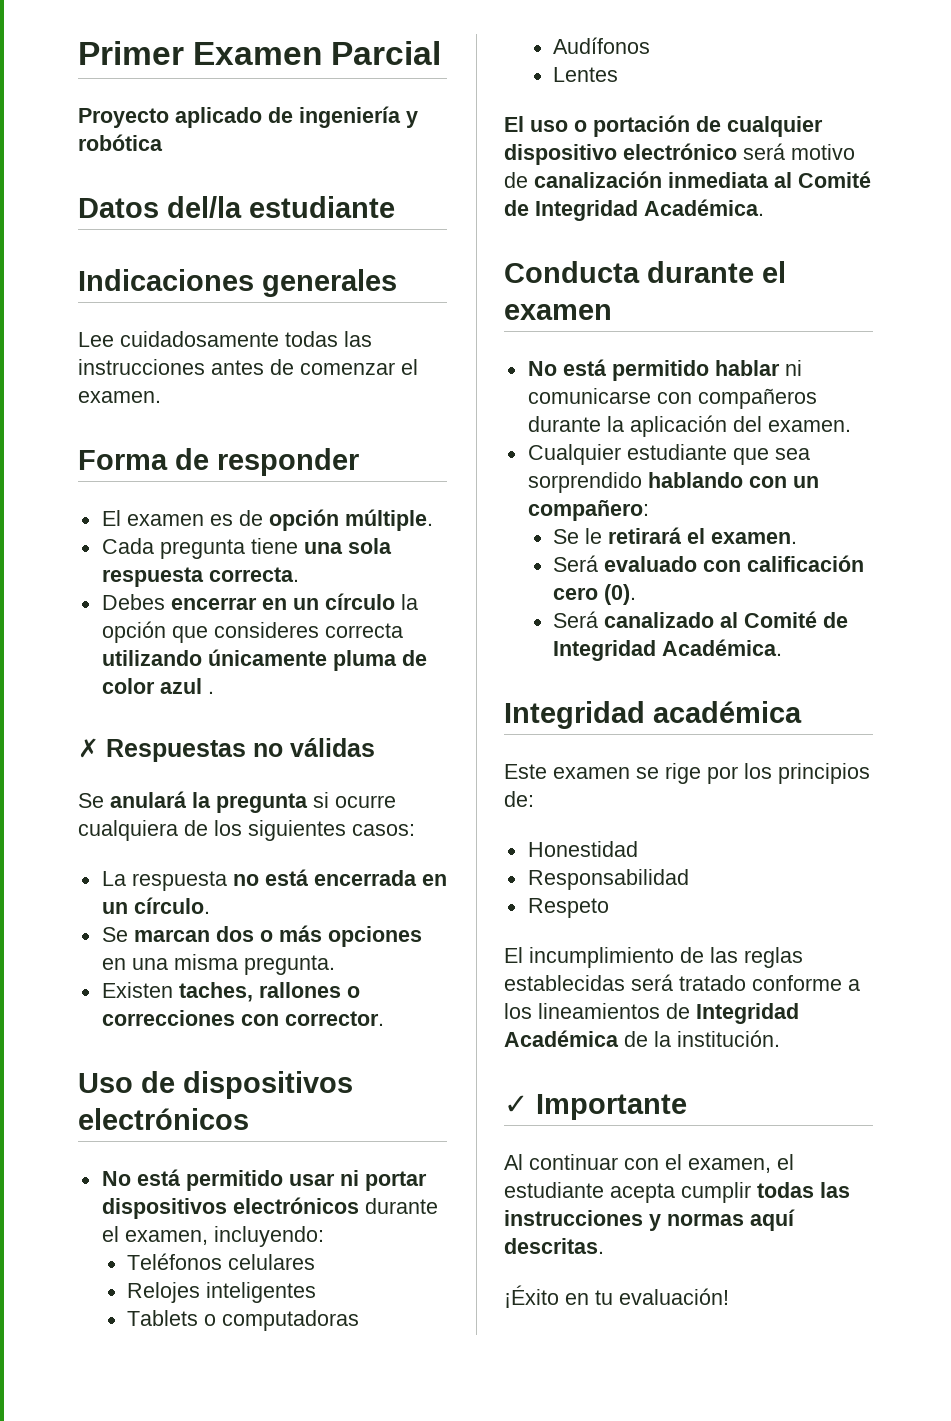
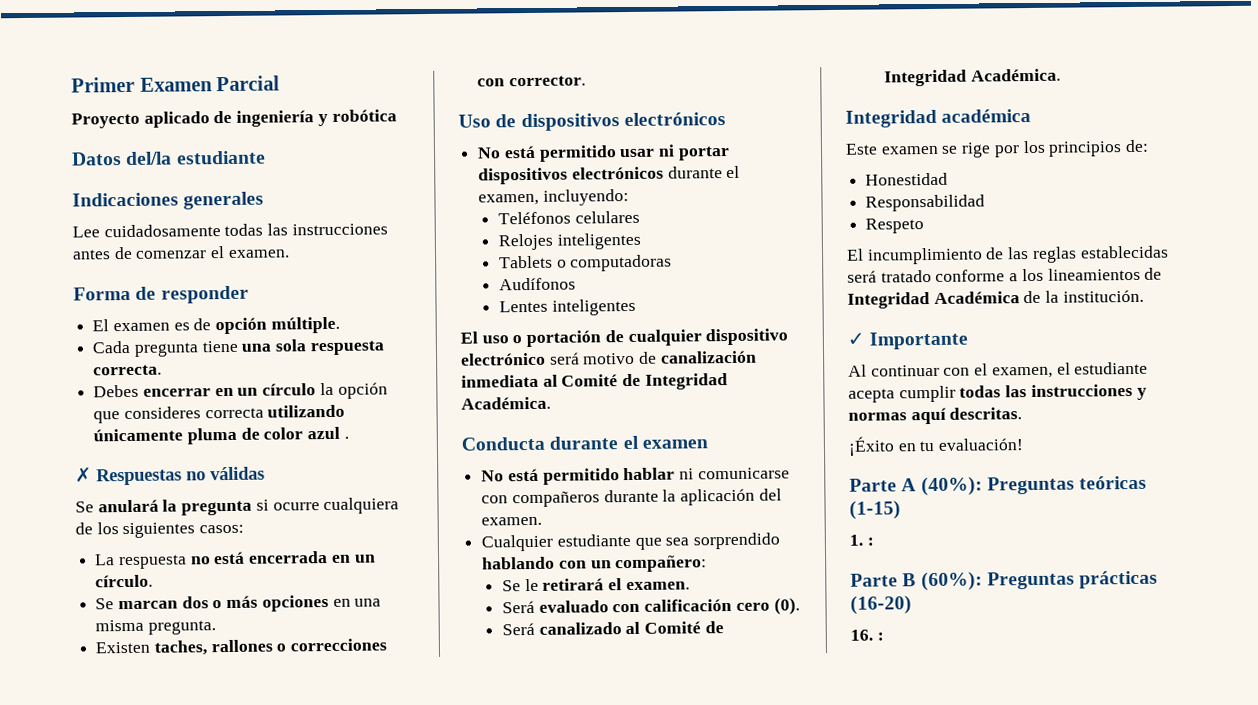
(619, 74) none -> [551,298,636,316] inteligentes
(729, 1296) none -> [849,475,1148,497] [849,500,901,520] [849,534,874,546] [850,570,1159,592] [850,595,912,615] [850,629,884,641] // Parte A (40%): Preguntas teóricas (1-15) // 1. : // Parte B (60%): Preguntas prácticas (16-20) // 16. :

